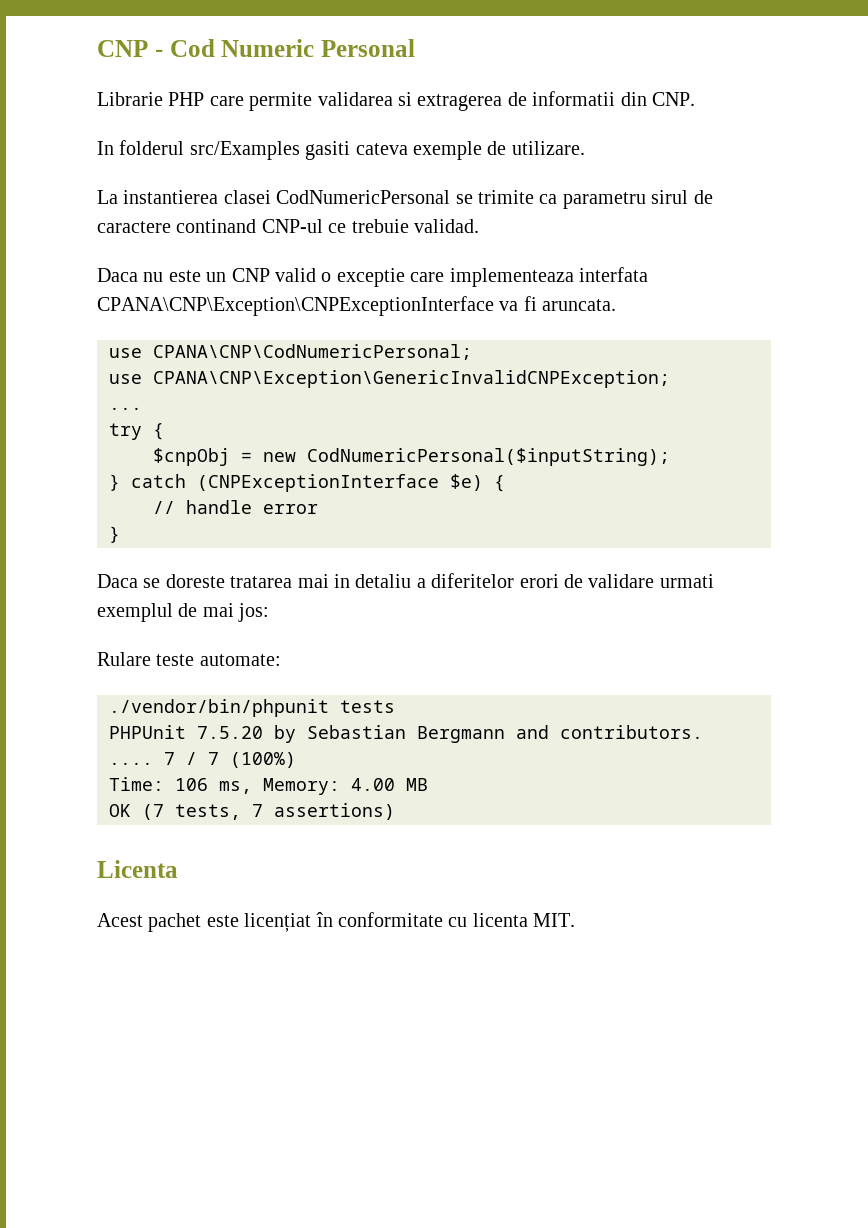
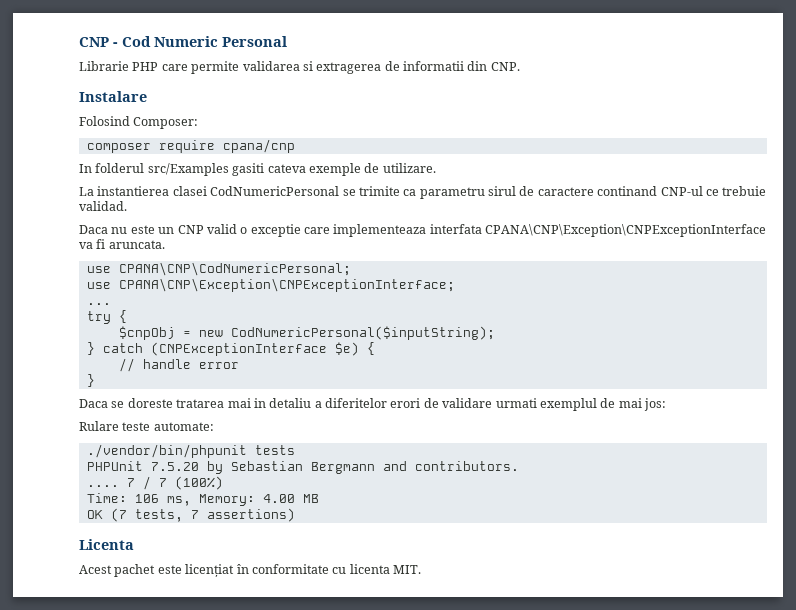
(695, 99) none -> [79,91,147,102] [79,116,199,129] [86,139,295,153] // Instalare // Folosind Composer: // composer require cpana/cnp
[153,370,670,388] CPANA\CNP\Exception\GenericInvalidCNPException; -> [118,278,455,292] CPANA\CNP\Exception\CNPExceptionInterface;

